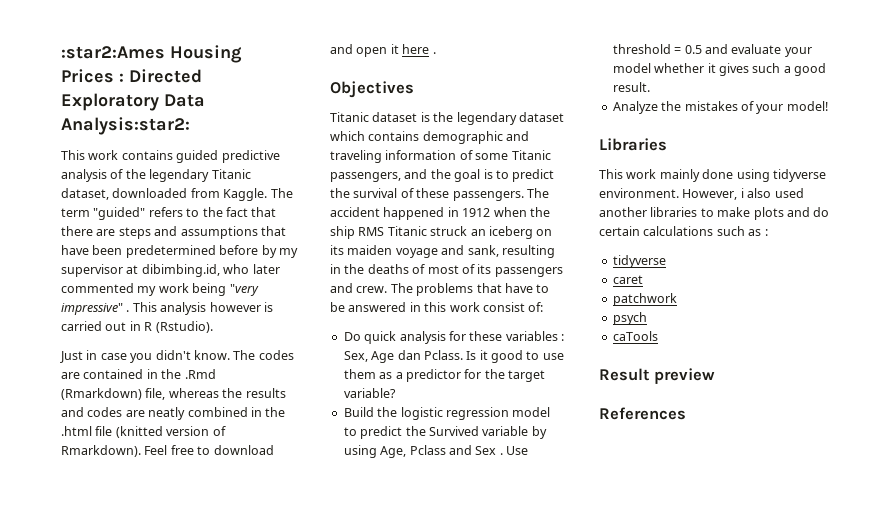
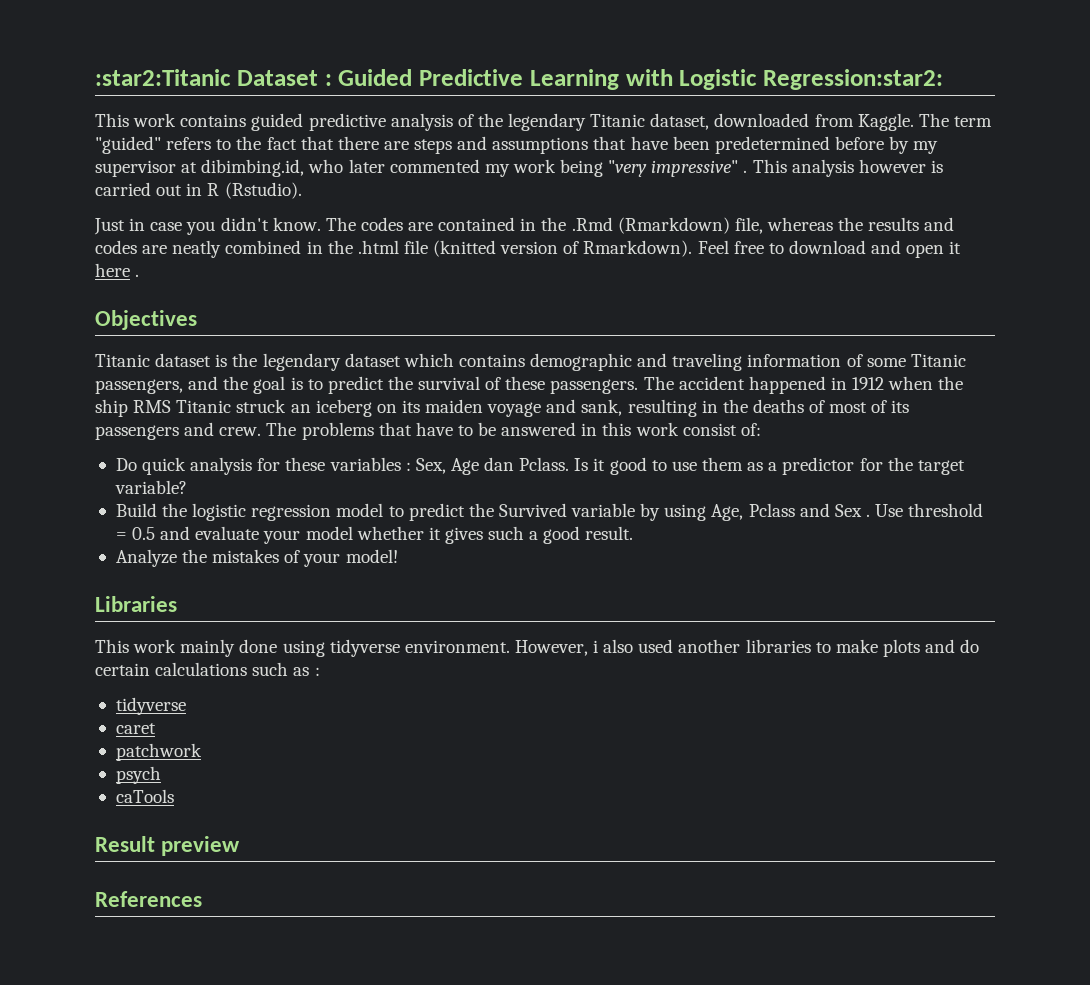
[61,45,242,63] [61,69,202,83] [61,93,205,111] [61,117,190,135] :star2:Ames Housing Prices : Directed Exploratory Data Analysis:star2: -> [95,69,943,90] :star2:Titanic Dataset : Guided Predictive Learning with Logistic Regression:star2:

